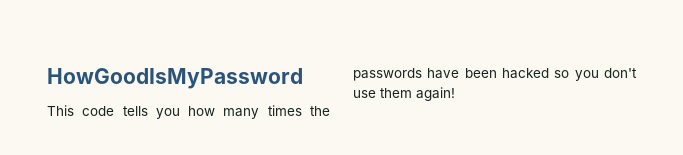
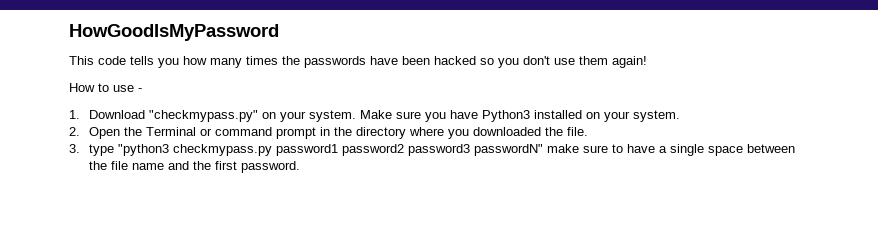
(455, 94) none -> [69,83,142,92] [69,110,680,122] [69,127,588,139] [69,144,795,156] [88,161,300,173] // How to use - // 1. Download "checkmypass.py" on your system. Make sure you have Python3 installed on your system. // 2. Open the Terminal or command prompt in the directory where you downloaded the file. // 3. type "python3 checkmypass.py password1 password2 password3 passwordN" make sure to have a single space between the file name and the first password.

